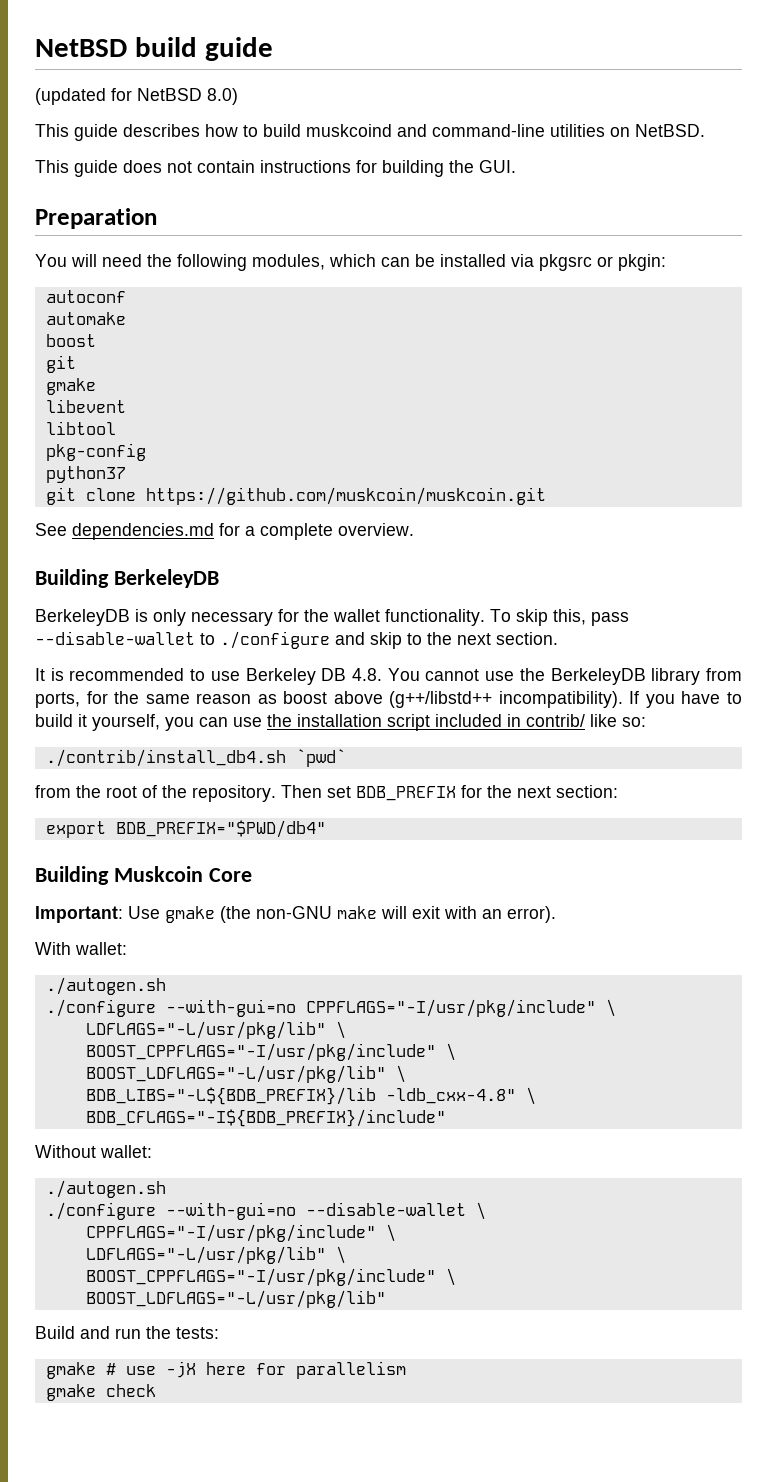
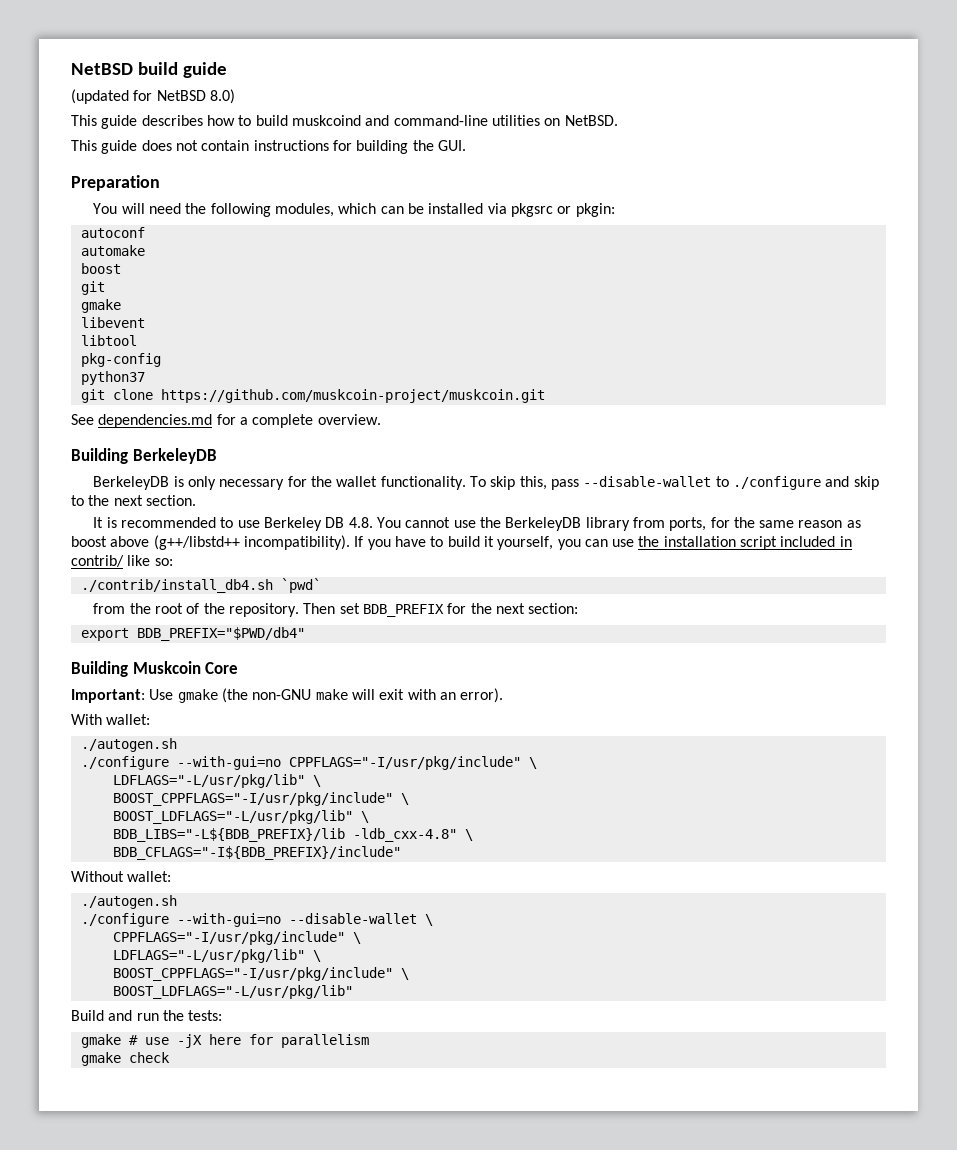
[145,487,546,505] https://github.com/muskcoin/muskcoin.git -> [160,389,545,403] https://github.com/muskcoin-project/muskcoin.git

